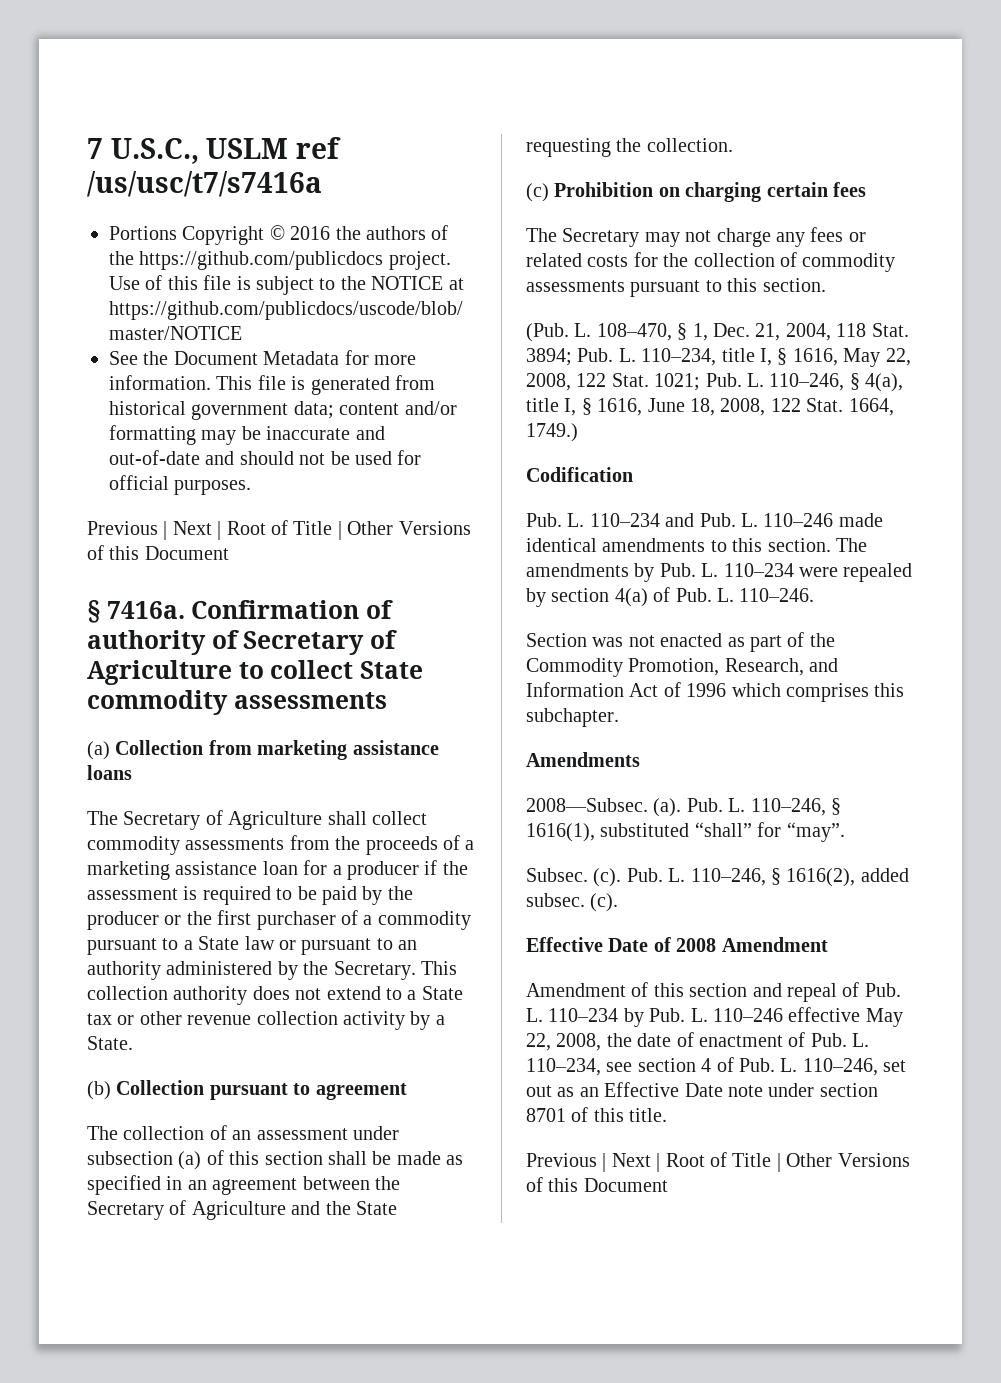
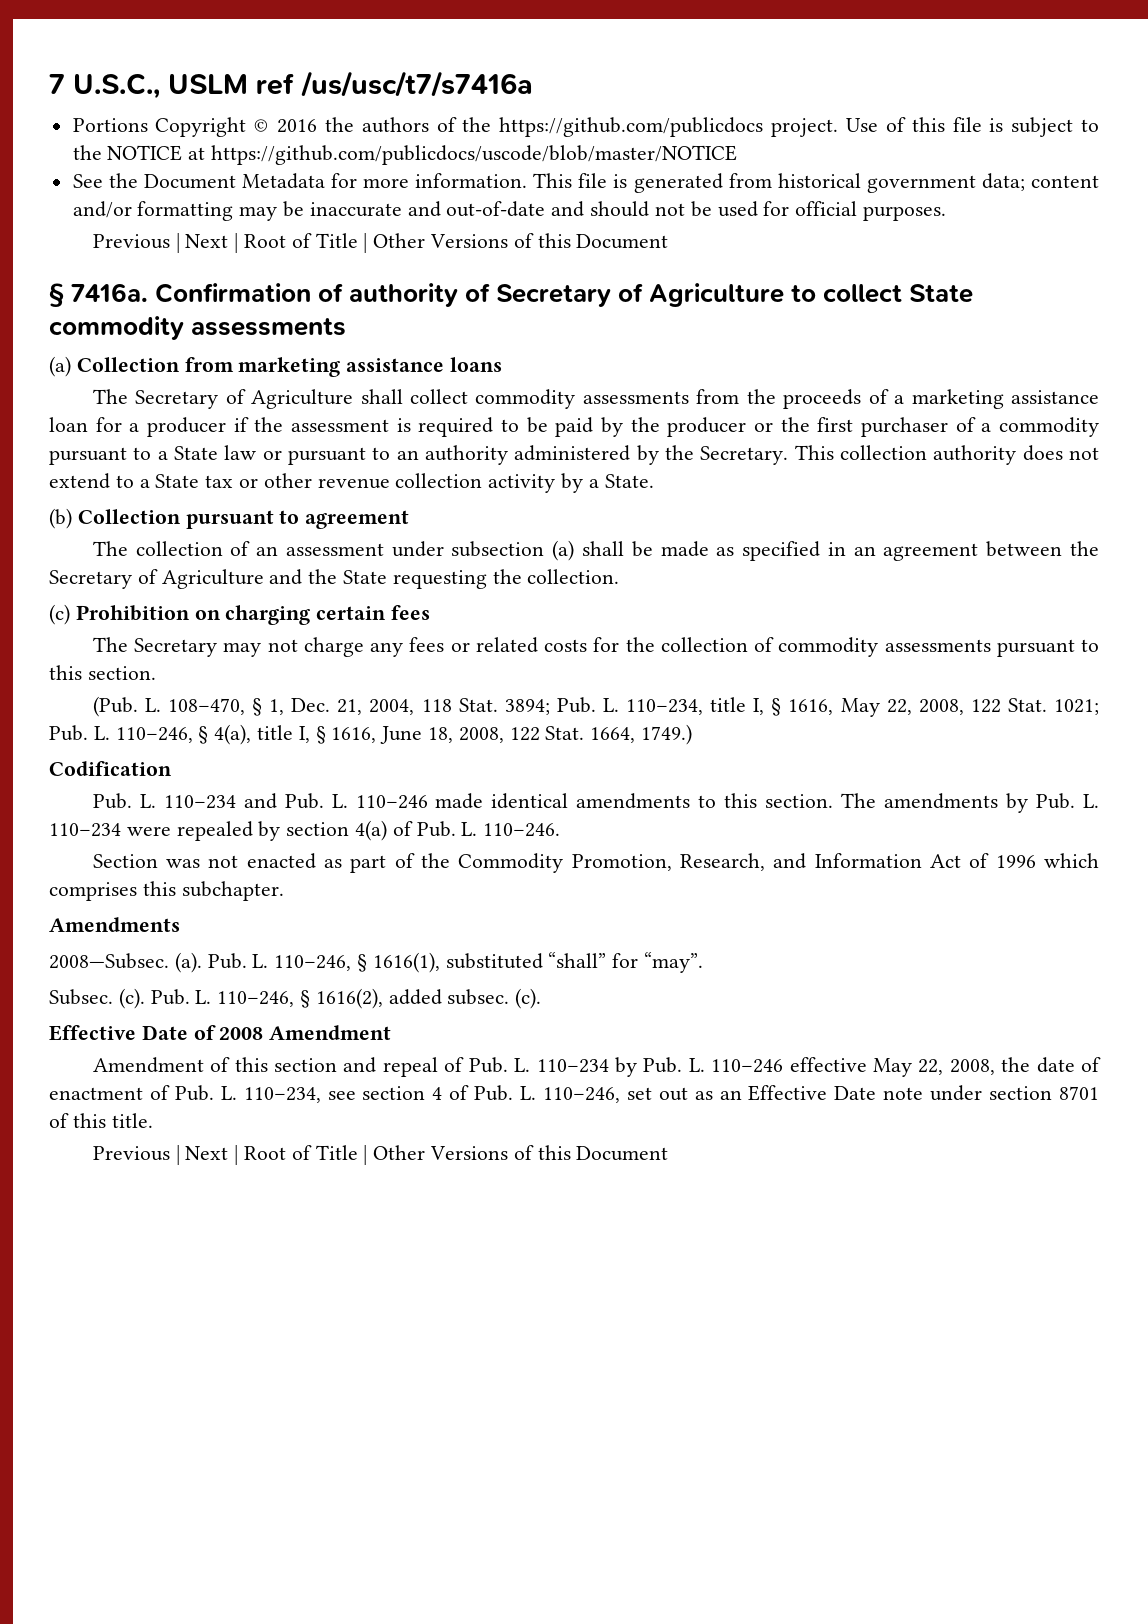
[206,1150,323,1165] of this section -> (575, 550) none

